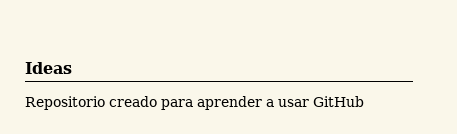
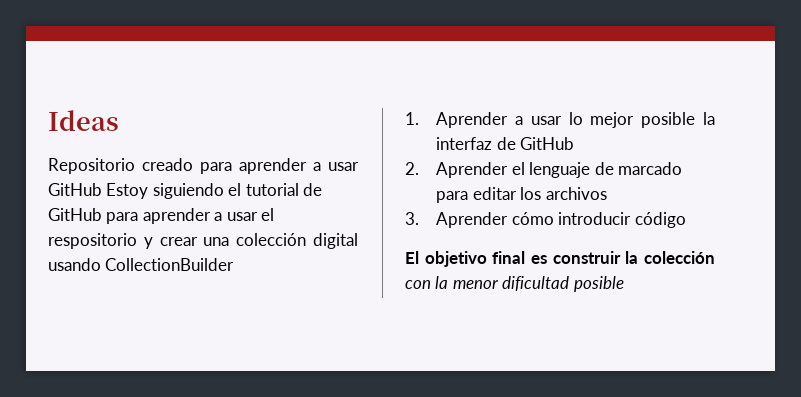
(364, 101) none -> [106,183,323,199] [48,208,275,224] [48,233,359,249] [48,258,235,271] [405,112,715,128] [436,137,575,150] [405,162,683,178] [436,187,607,203] [405,212,686,228] [405,251,715,267] [405,276,624,292] Estoy siguiendo el tutorial de GitHub para aprender a usar el respositorio y crear una colección digital usando CollectionBuilder // 1. Aprender a usar lo mejor posible la interfaz de GitHub // 2. Aprender el lenguaje de marcado para editar los archivos // 3. Aprender cómo introducir código // El objetivo final es construir la colección con la menor dificultad posible

